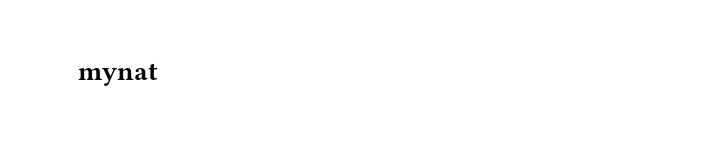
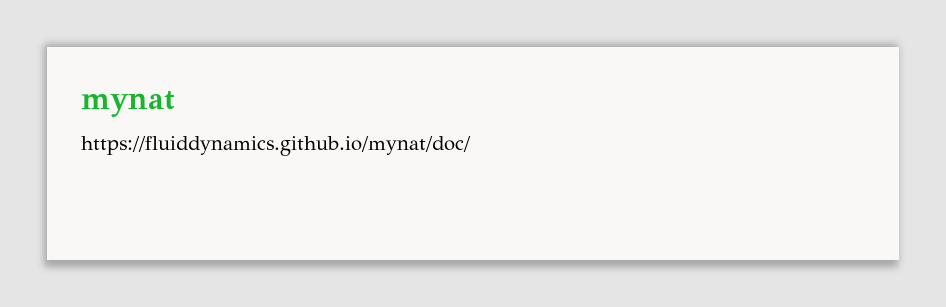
(158, 74) none -> [81,136,471,156] // https://fluiddynamics.github.io/mynat/doc/

